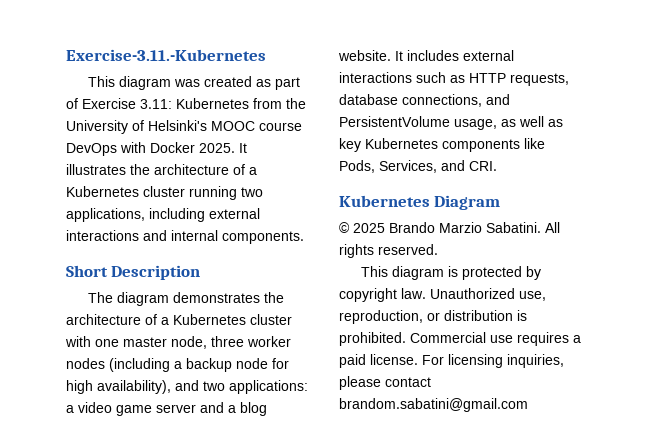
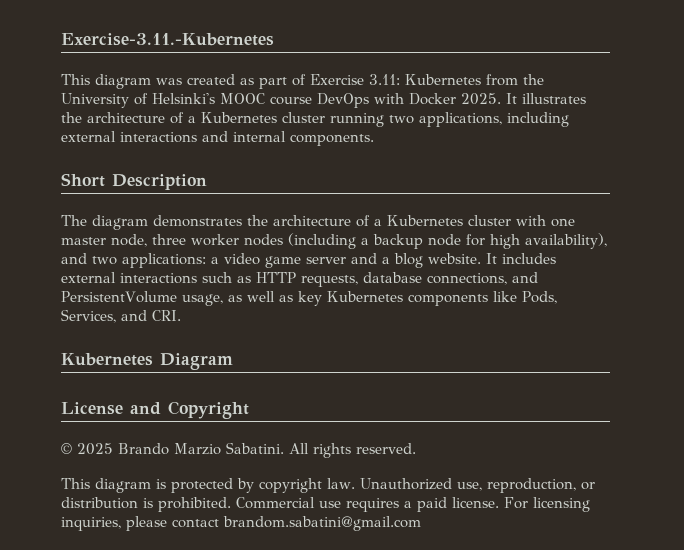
(501, 202) none -> [61,401,249,419] // License and Copyright

